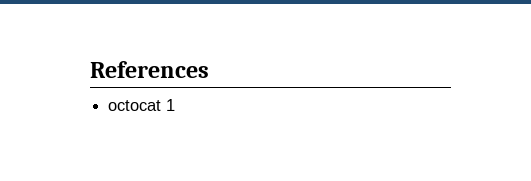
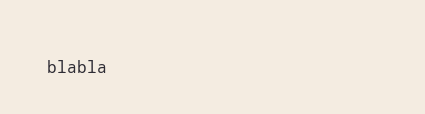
[90,61,209,78] [108,99,176,111] References // octocat 1 -> [47,60,107,73] blabla

